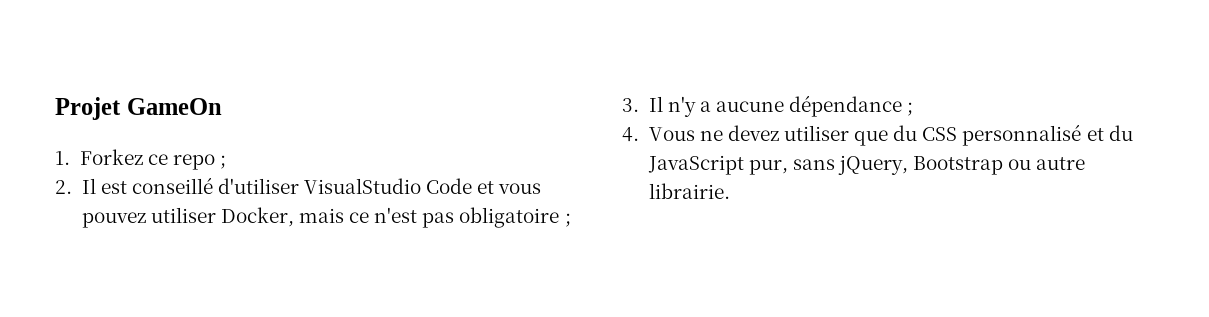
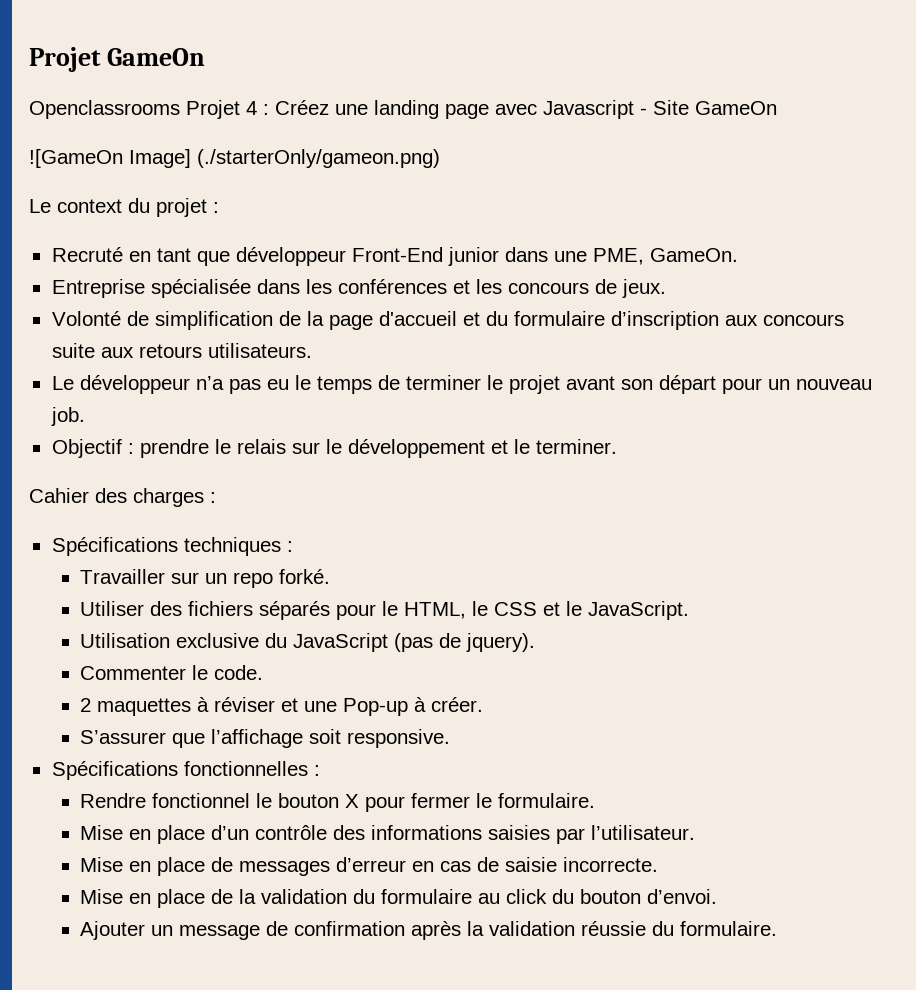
[55,149,227,170] [55,177,542,194] [81,207,571,228] [622,95,914,117] [622,124,1133,146] [647,155,1086,175] [648,183,730,199] 1. Forkez ce repo ; // 2. Il est conseillé d'utiliser VisualStudio Code et vous pouvez utiliser Docker, mais ce n'est pas obligatoire ; // 3. Il n'y a aucune dépendance ; // 4. Vous ne devez utiliser que du CSS personnalisé et du JavaScript pur, sans jQuery, Bootstrap ou autre librairie. -> [29,100,777,119] [29,149,440,168] [29,198,219,217] [51,247,738,266] [51,279,666,298] [51,311,844,330] [51,343,312,358] [51,375,872,394] [50,407,85,426] [51,439,617,458] [29,488,216,507] [51,537,293,556] [80,569,331,588] [80,601,690,620] [80,633,536,652] [80,665,264,680] [80,697,484,716] [80,729,451,748] [51,761,320,780] [80,793,596,812] [80,825,696,844] [80,857,659,876] [80,889,718,908] [80,921,778,940] Openclassrooms Projet 4 : Créez une landing page avec Javascript - Site GameOn // ![GameOn Image] (./starterOnly/gameon.png) // Le context du projet : // Recruté en tant que développeur Front-End junior dans une PME, GameOn. // Entreprise spécialisée dans les conférences et les concours de jeux. // Volonté de simplification de la page d'accueil et du formulaire d’inscription aux concours suite aux retours utilisateurs. // Le développeur n’a pas eu le temps de terminer le projet avant son départ pour un nouveau job. // Objectif : prendre le relais sur le développement et le terminer. // Cahier des charges : // Spécifications techniques : // Travailler sur un repo forké. // Utiliser des fichiers séparés pour le HTML, le CSS et le JavaScript. // Utilisation exclusive du JavaScript (pas de jquery). // Commenter le code. // 2 maquettes à réviser et une Pop-up à créer. // S’assurer que l’affichage soit responsive. // Spécifications fonctionnelles : // Rendre fonctionnel le bouton X pour fermer le formulaire. // Mise en place d’un contrôle des informations saisies par l’utilisateur. // Mise en place de messages d’erreur en cas de saisie incorrecte. // Mise en place de la validation du formulaire au click du bouton d’envoi. // Ajouter un message de confirmation après la validation réussie du formulaire.

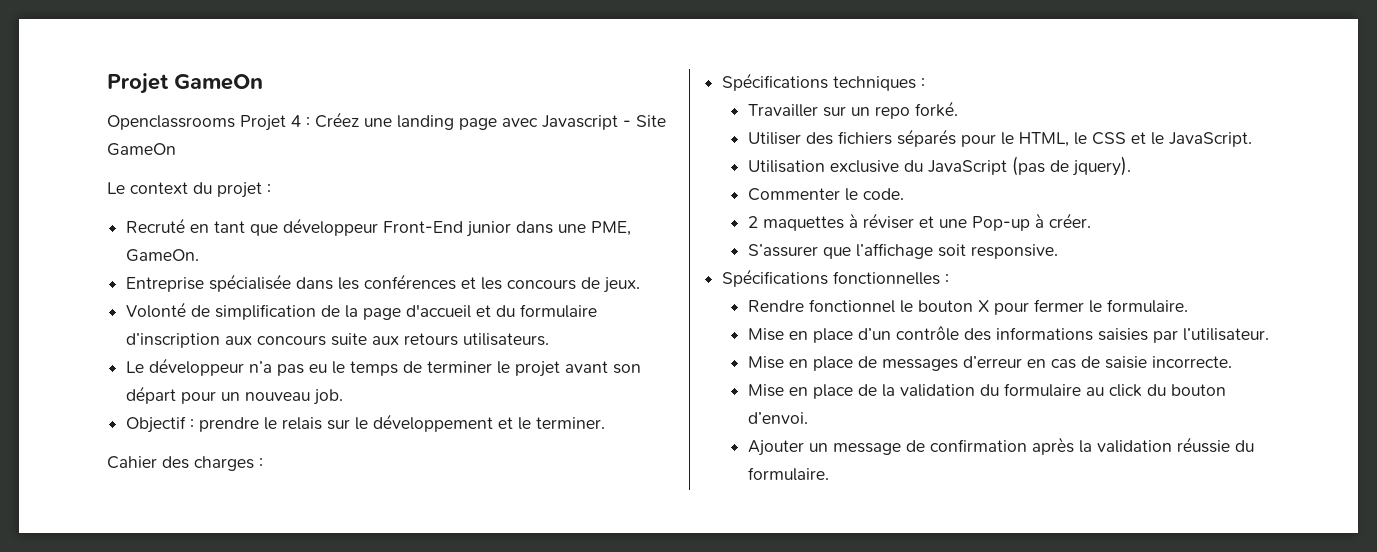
[29,149,440,168] // ![GameOn Image] (./starterOnly/gameon.png) -> (176, 149) none

